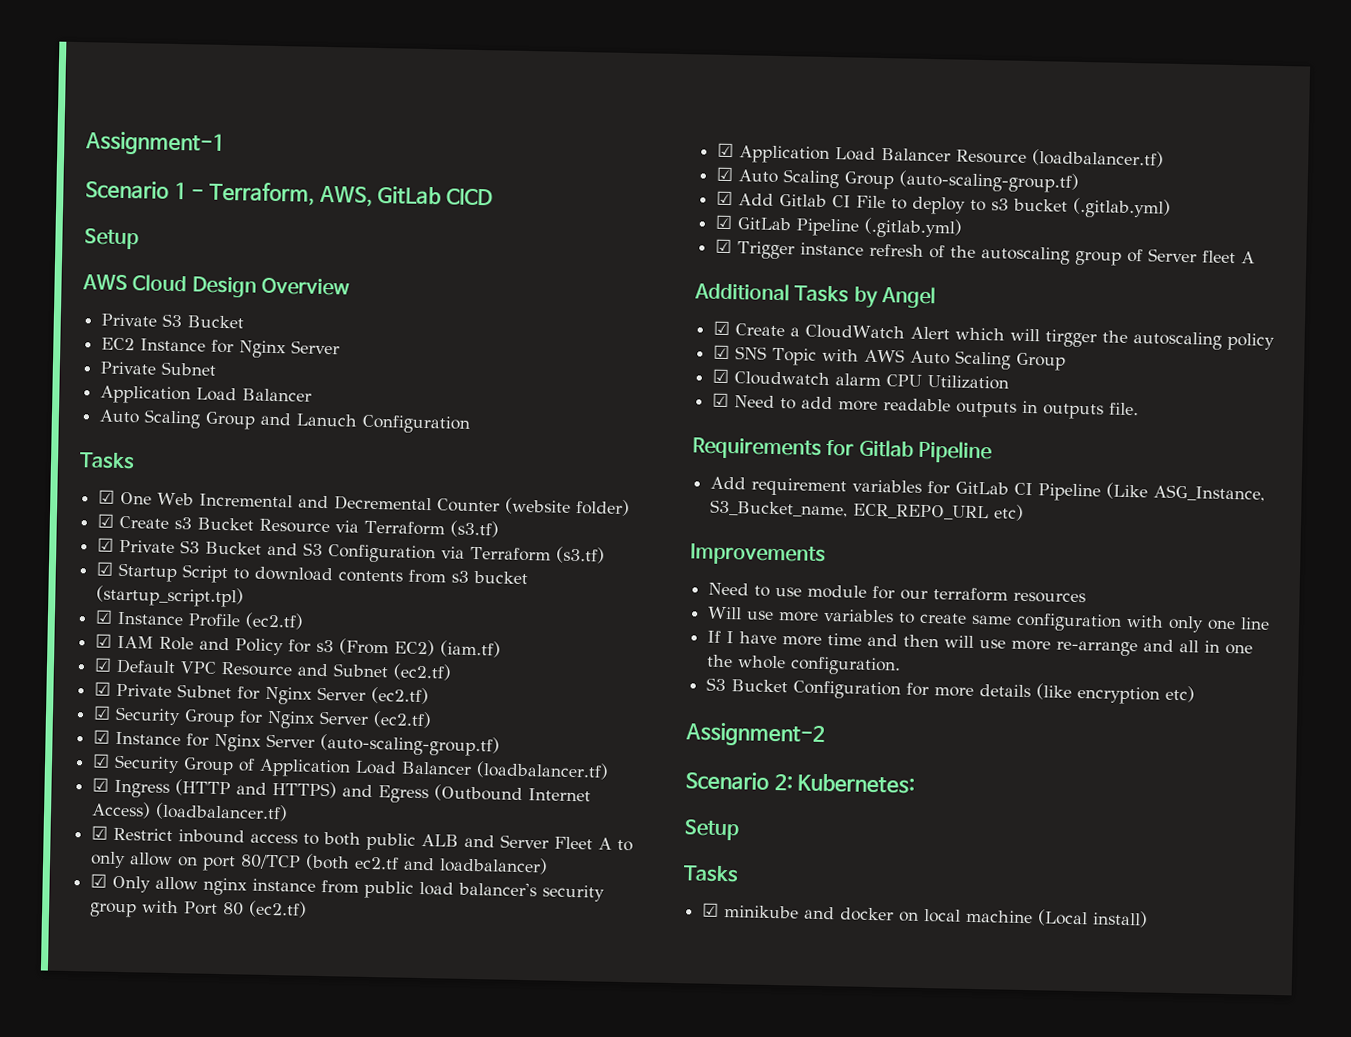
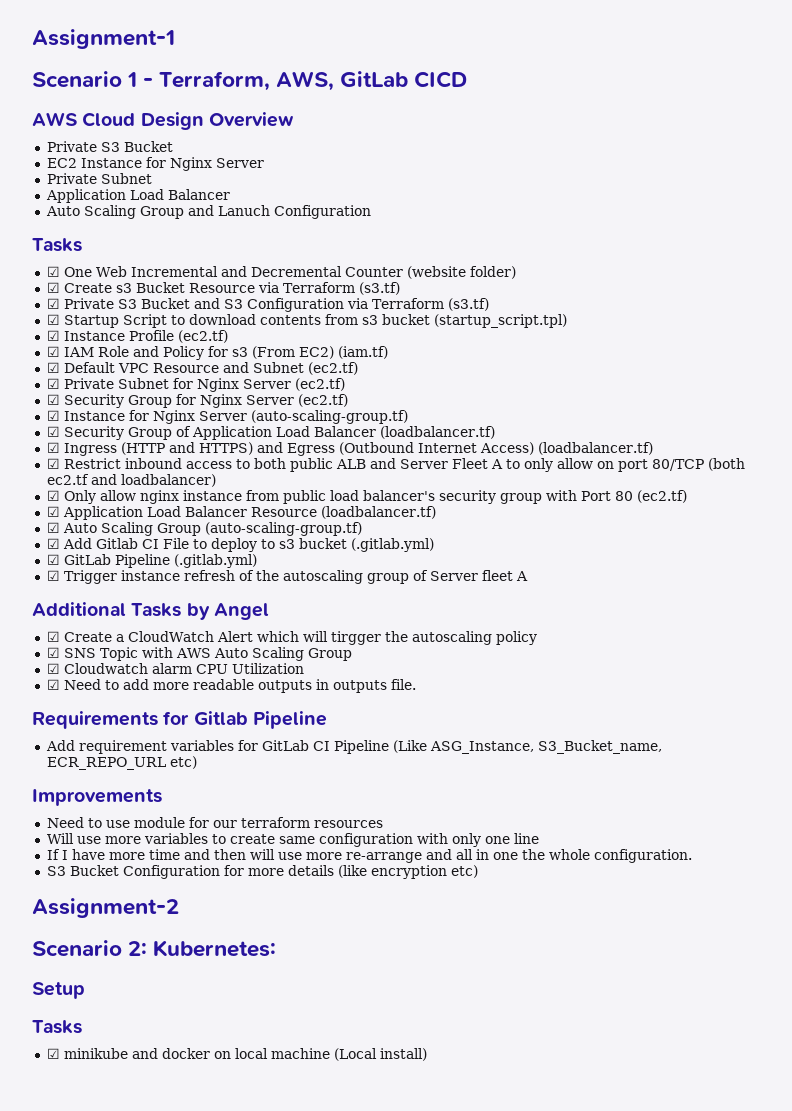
[84,228,139,250] // Setup -> (468, 79) none

